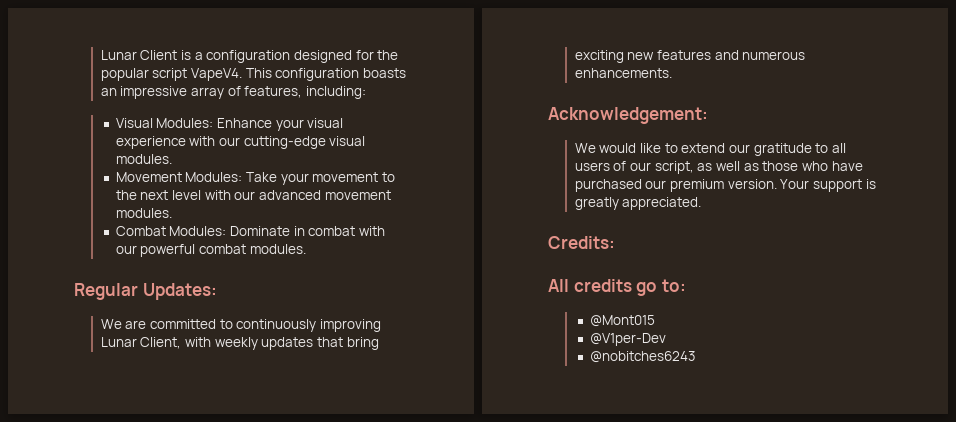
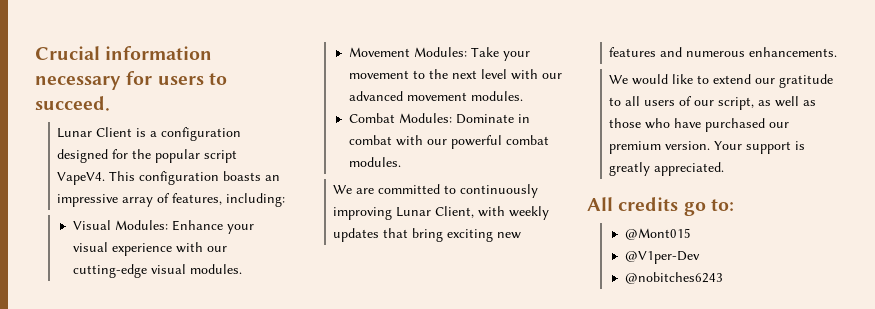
(100, 55) none -> [35,46,213,60] [35,71,227,90] [35,96,110,111] Crucial information necessary for users to succeed. //
[74,283,217,300] // Regular Updates: -> (401, 162) none
[548,107,708,124] // Acknowledgement: -> (838, 52) none
[548,236,615,249] // Credits: -> (725, 169) none

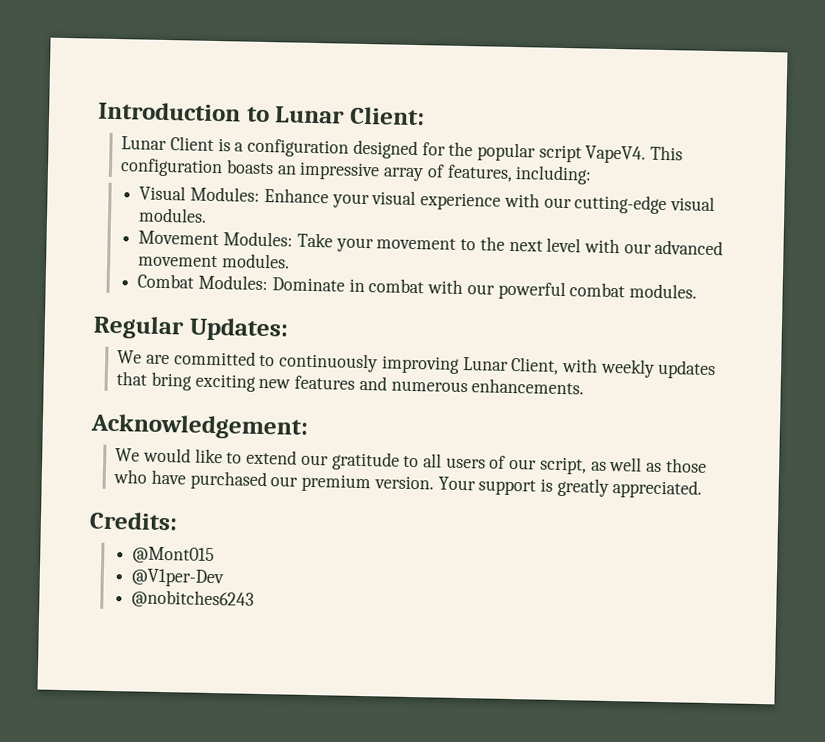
[35,46,213,60] [35,71,227,90] [35,96,110,111] Crucial information necessary for users to succeed. -> [98,101,425,126] Introduction to Lunar Client:
(401, 162) none -> [93,315,289,342] // Regular Updates:
(838, 52) none -> [90,413,309,440] // Acknowledgement:
[587,197,734,216] All credits go to: -> [89,511,178,531] Credits:

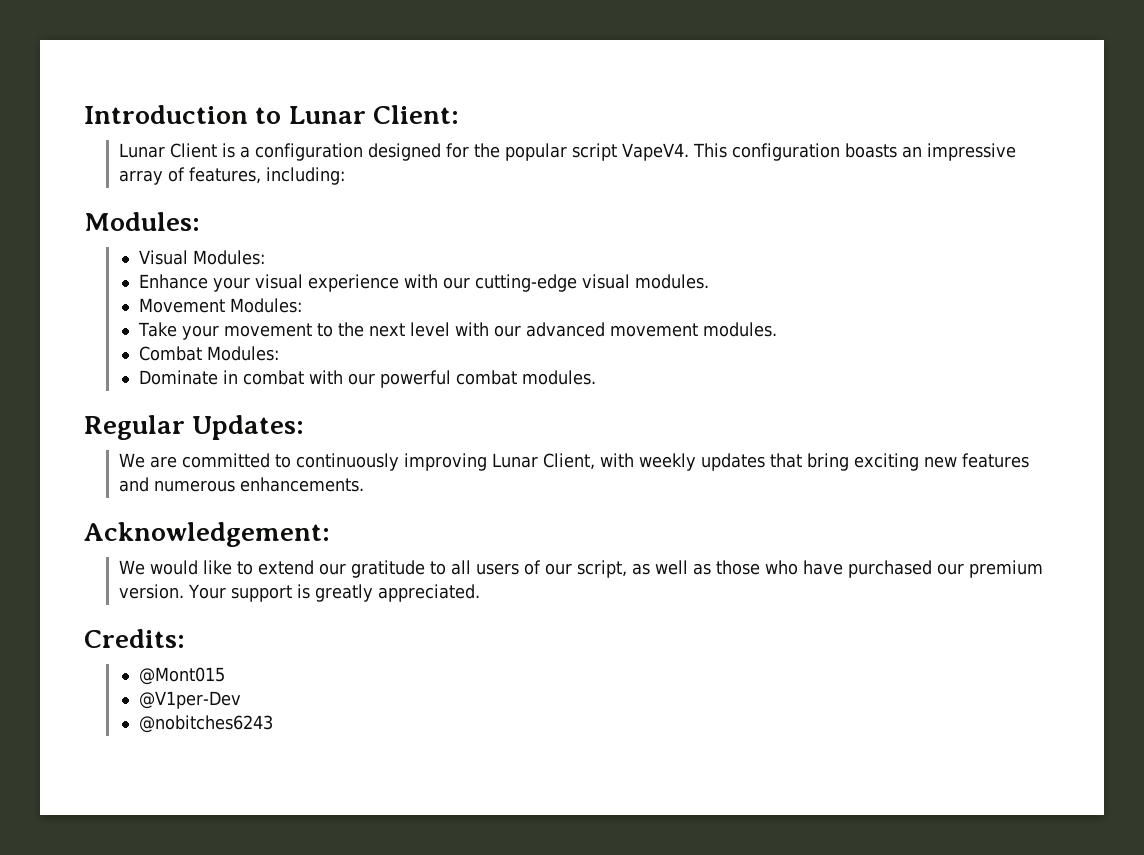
(593, 175) none -> [84,212,200,231] // Modules:
(261, 194) none -> (265, 257) //
(294, 239) none -> (302, 305) //
(269, 282) none -> (279, 353) //

